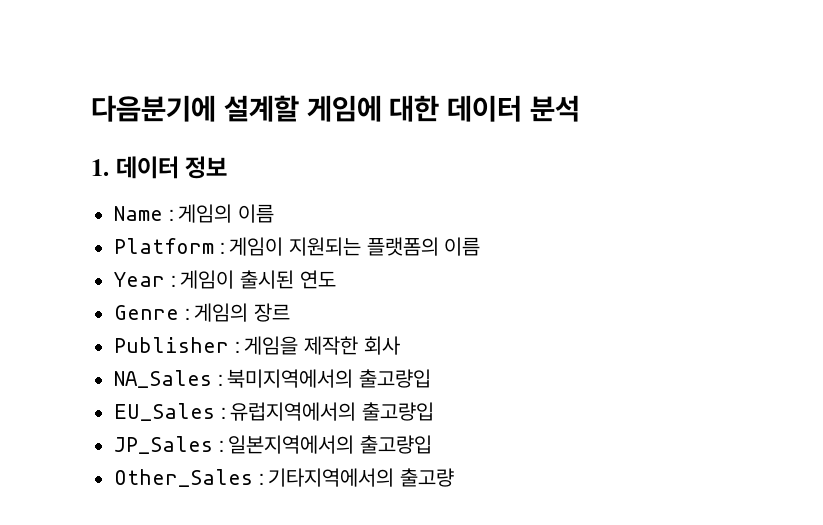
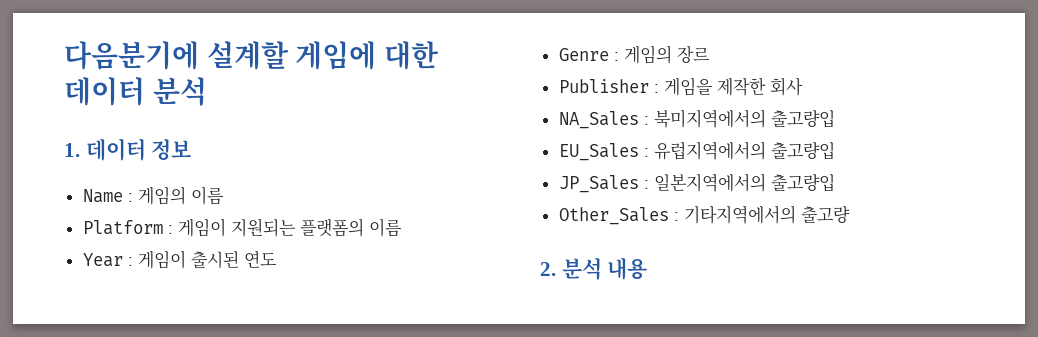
(455, 477) none -> [540,258,648,280] // 2. 분석 내용

